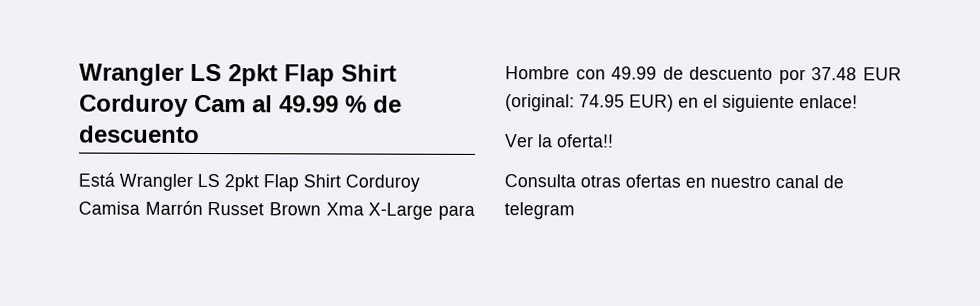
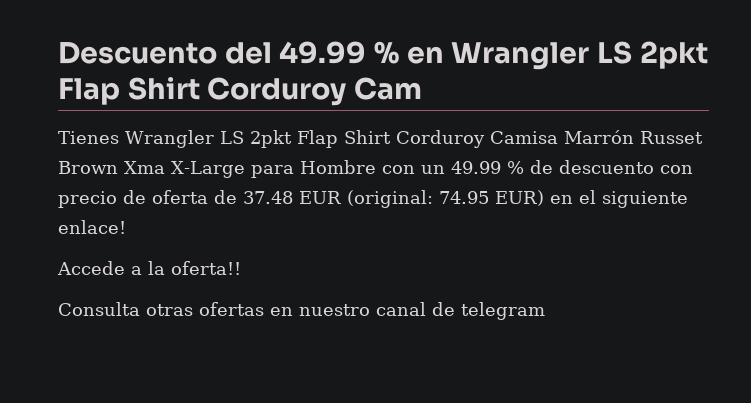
(79, 74) none -> [58,41,444,64] Descuento del 49.99 % en
[252,95,402,113] [79,125,200,143] [78,172,115,187] al 49.99 % de descuento // Está -> [58,131,119,144] // Tienes
[611,66,806,85] 49.99 de descuento por -> [421,160,693,174] [58,190,237,208] un 49.99 % de descuento con precio de oferta de
[505,134,534,148] Ver -> [57,261,142,275] Accede a

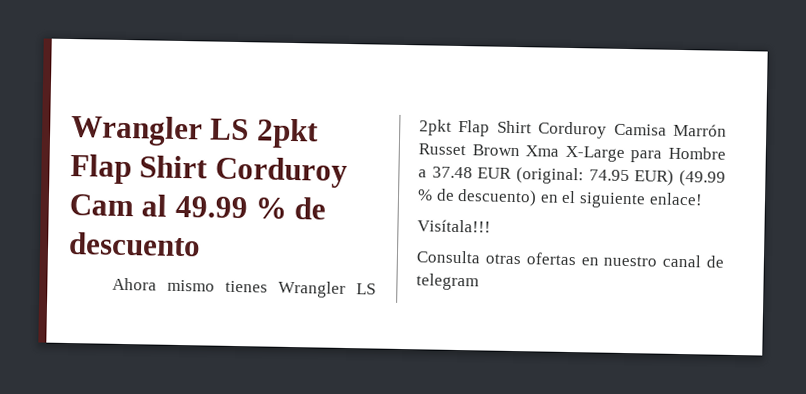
[58,41,444,64] Descuento del 49.99 % en -> (70, 131) none
[58,131,119,144] // Tienes -> [141,194,327,220] [68,232,201,257] [111,277,268,293] al 49.99 % de descuento // Ahora mismo tienes
[382,160,693,174] [58,190,237,208] con un 49.99 % de descuento con precio de oferta de -> [418,169,427,178] a
(544, 198) none -> [679,169,726,187] [417,188,538,207] (49.99 % de descuento)
[57,261,241,275] Accede a la oferta!! -> [417,219,491,233] Visítala!!!

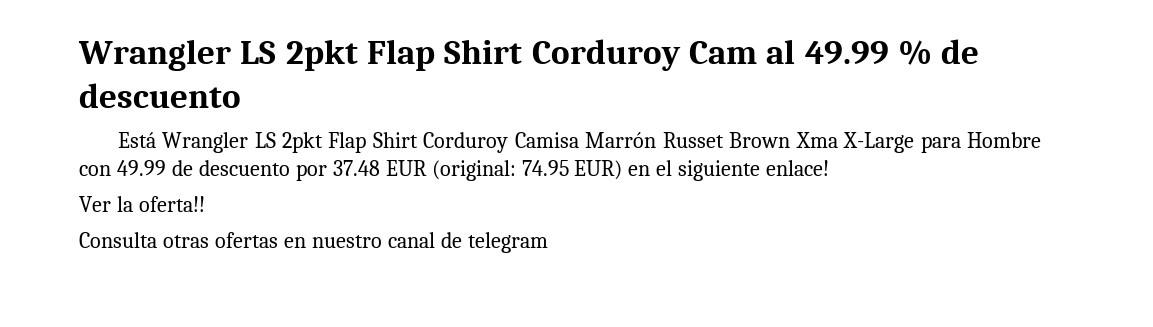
[111,277,268,293] Ahora mismo tienes -> [117,132,156,148] Está
[418,169,427,178] a -> [79,160,327,181] con 49.99 de descuento por
[679,169,726,187] [417,188,538,207] (49.99 % de descuento) -> (623, 170) none
[417,219,491,233] Visítala!!! -> [79,196,205,212] Ver la oferta!!

